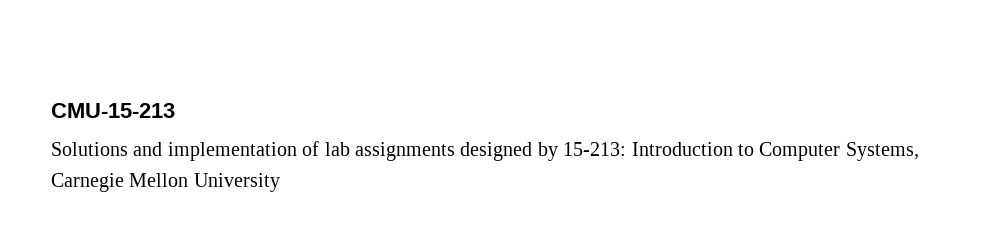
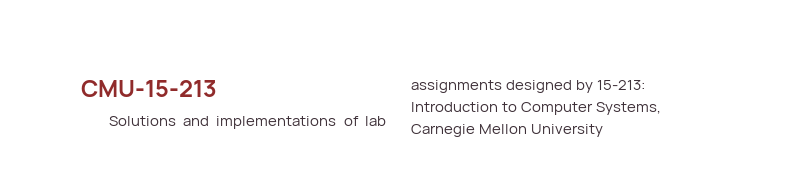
[167,142,297,161] implementation -> [216,116,337,129] implementations

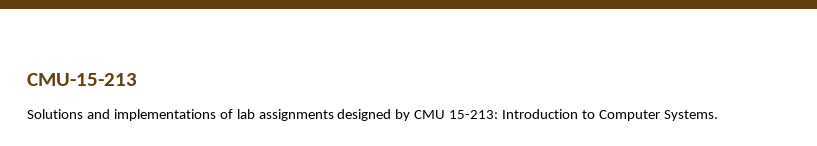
(594, 86) none -> [414,110,446,119] CMU
[596,102,662,115] [411,124,604,137] Systems, Carnegie Mellon University -> [663,110,718,121] Systems.

